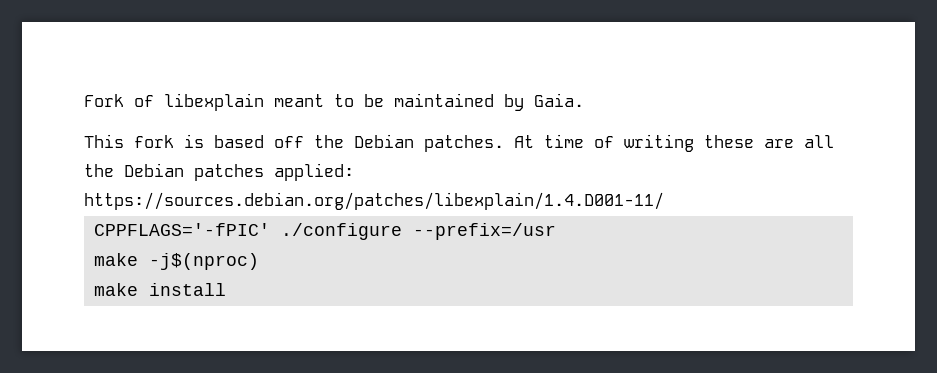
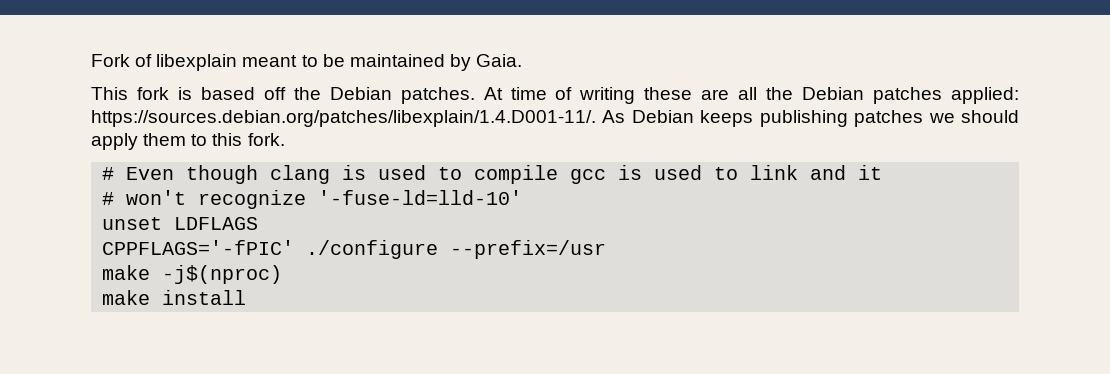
[84,192,664,210] https://sources.debian.org/patches/libexplain/1.4.D001-11/ -> [91,110,1020,127] [91,133,285,150] [102,165,883,184] [102,190,523,209] [102,217,259,230] https://sources.debian.org/patches/libexplain/1.4.D001-11/. As Debian keeps publishing patches we should apply them to this fork. // # Even though clang is used to compile gcc is used to link and it // # won't recognize '-fuse-ld=lld-10' // unset LDFLAGS

